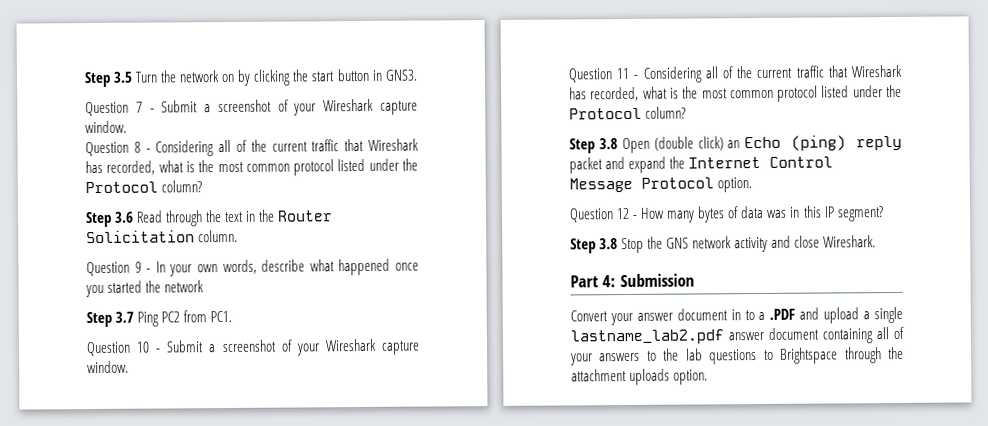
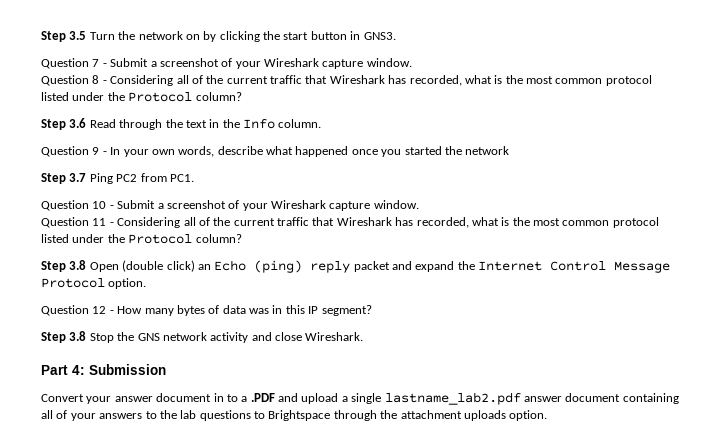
[277,210,334,222] [86,230,195,244] Router Solicitation -> [243,119,275,129] Info

